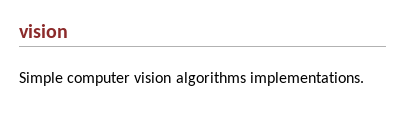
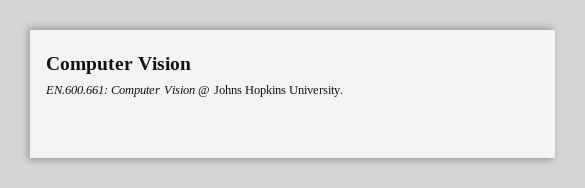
[19,24,68,38] [19,72,364,86] vision // Simple computer vision algorithms implementations. -> [46,57,192,74] [45,85,344,97] Computer Vision // EN.600.661: Computer Vision @ Johns Hopkins University.

